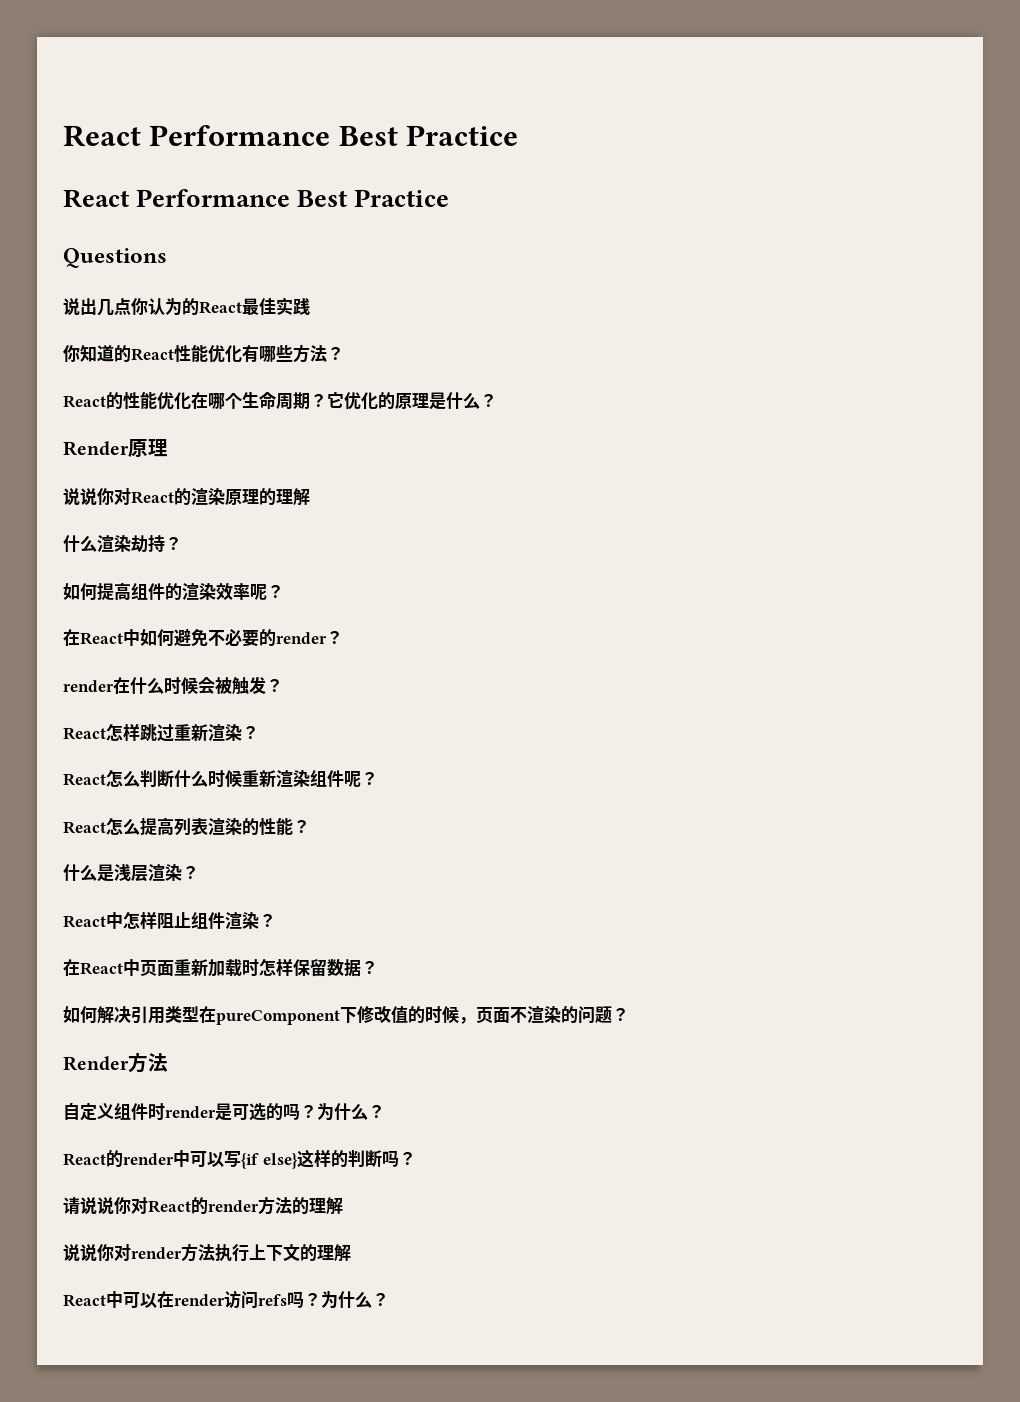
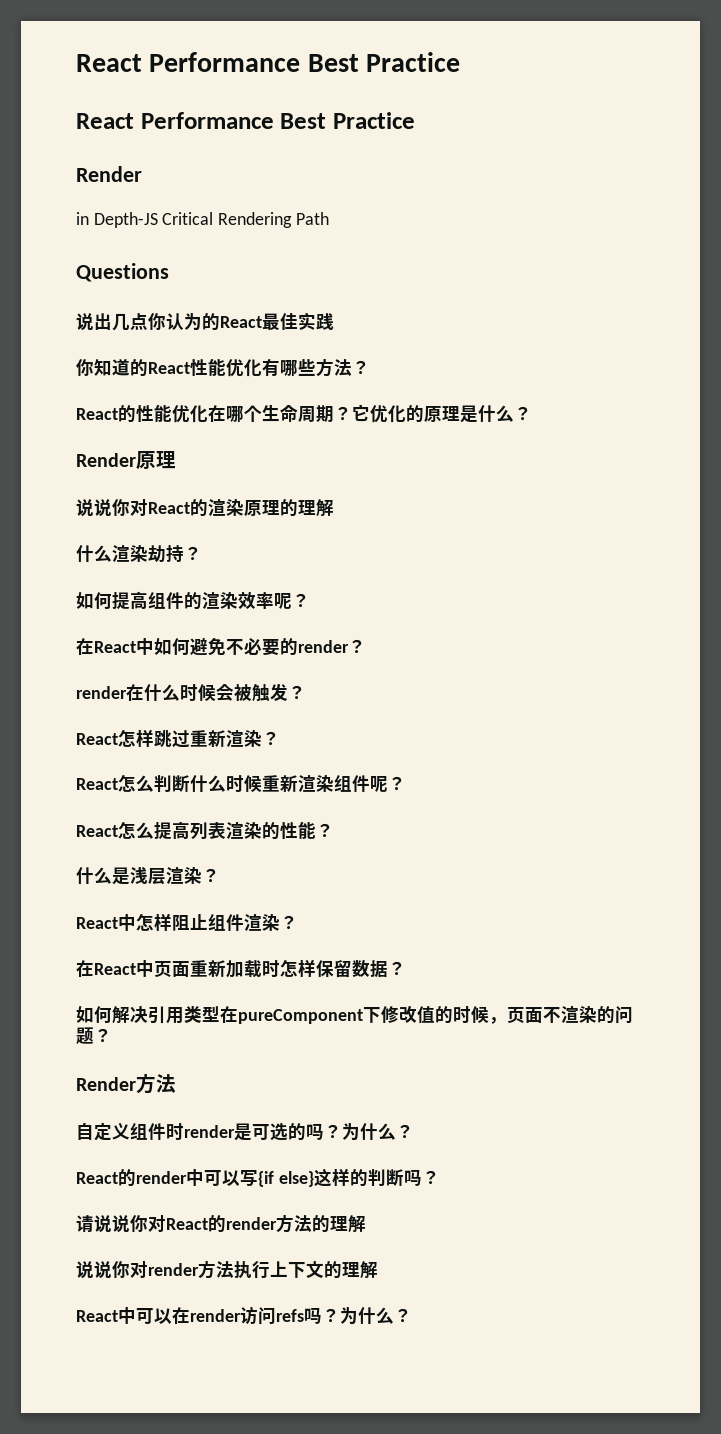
(450, 198) none -> [76,166,142,182] [76,212,329,228] // Render // in Depth-JS Critical Rendering Path

